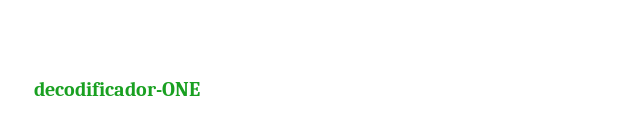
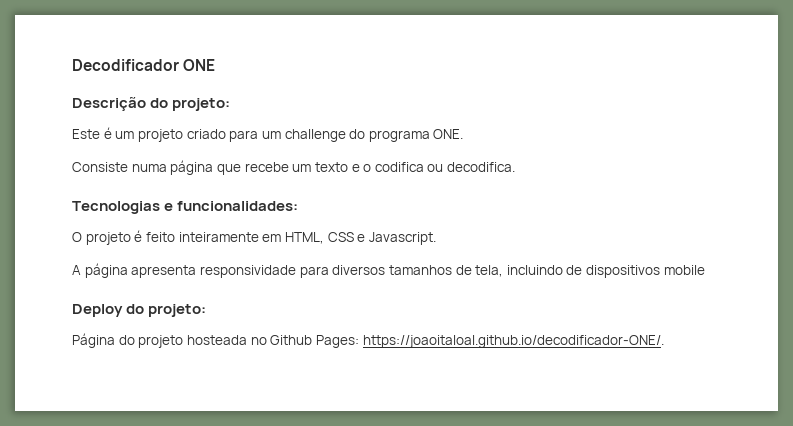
[34,81,200,96] decodificador-ONE -> [72,59,216,71] [72,97,231,111] [72,127,464,142] [72,160,516,175] [72,201,299,214] [72,230,436,245] [72,263,705,278] [72,304,207,317] [72,333,664,348] Decodificador ONE // Descrição do projeto: // Este é um projeto criado para um challenge do programa ONE. // Consiste numa página que recebe um texto e o codifica ou decodifica. // Tecnologias e funcionalidades: // O projeto é feito inteiramente em HTML, CSS e Javascript. // A página apresenta responsividade para diversos tamanhos de tela, incluindo de dispositivos mobile // Deploy do projeto: // Página do projeto hosteada no Github Pages: https://joaoitaloal.github.io/decodificador-ONE/.

